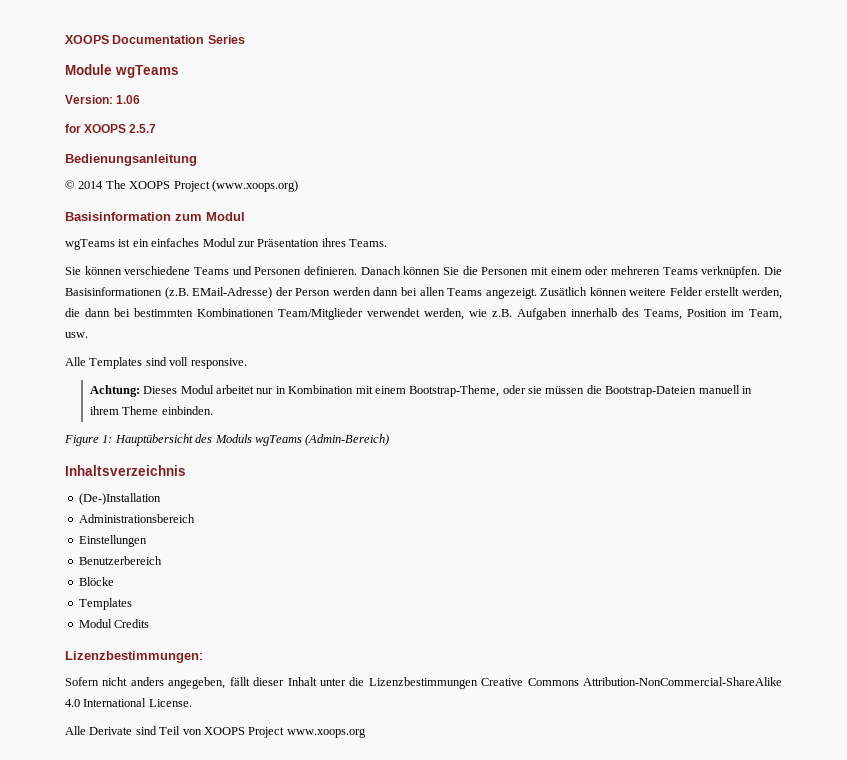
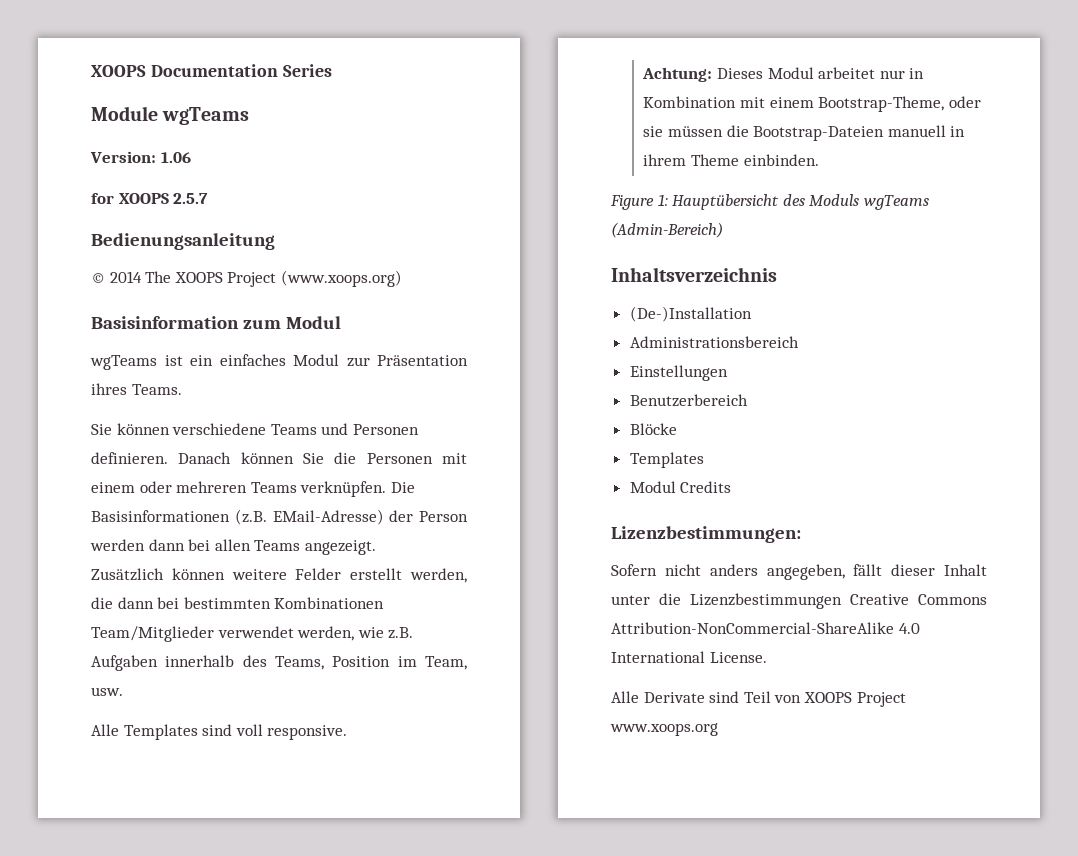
[540,287,588,296] Zusätlich -> [91,568,164,581] // Zusätzlich

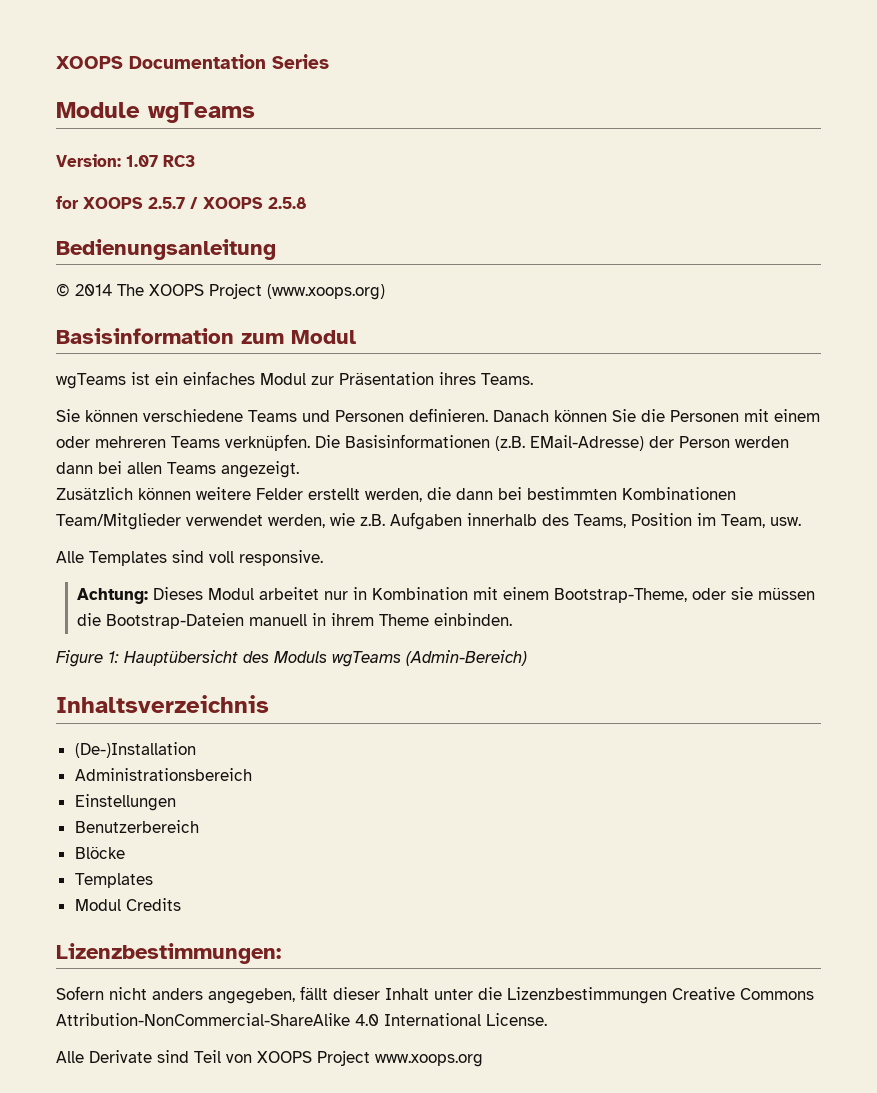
[160,152,191,163] 1.06 -> [126,155,195,167] 1.07 RC3
(209, 198) none -> [190,197,307,209] / XOOPS 2.5.8

